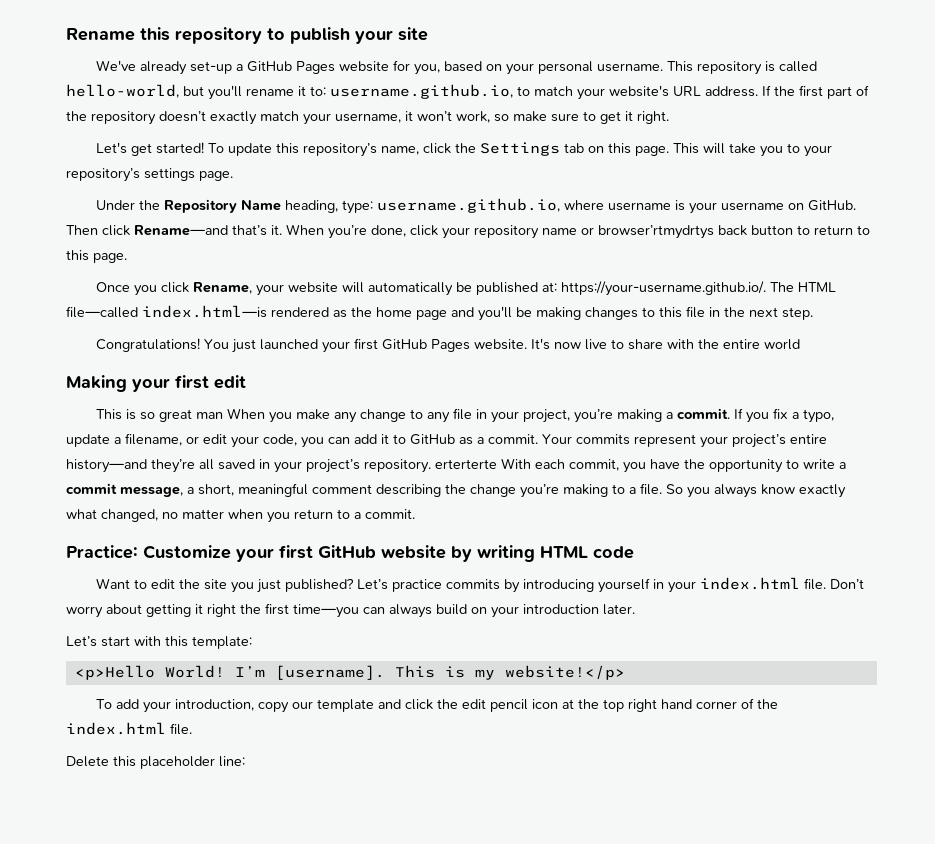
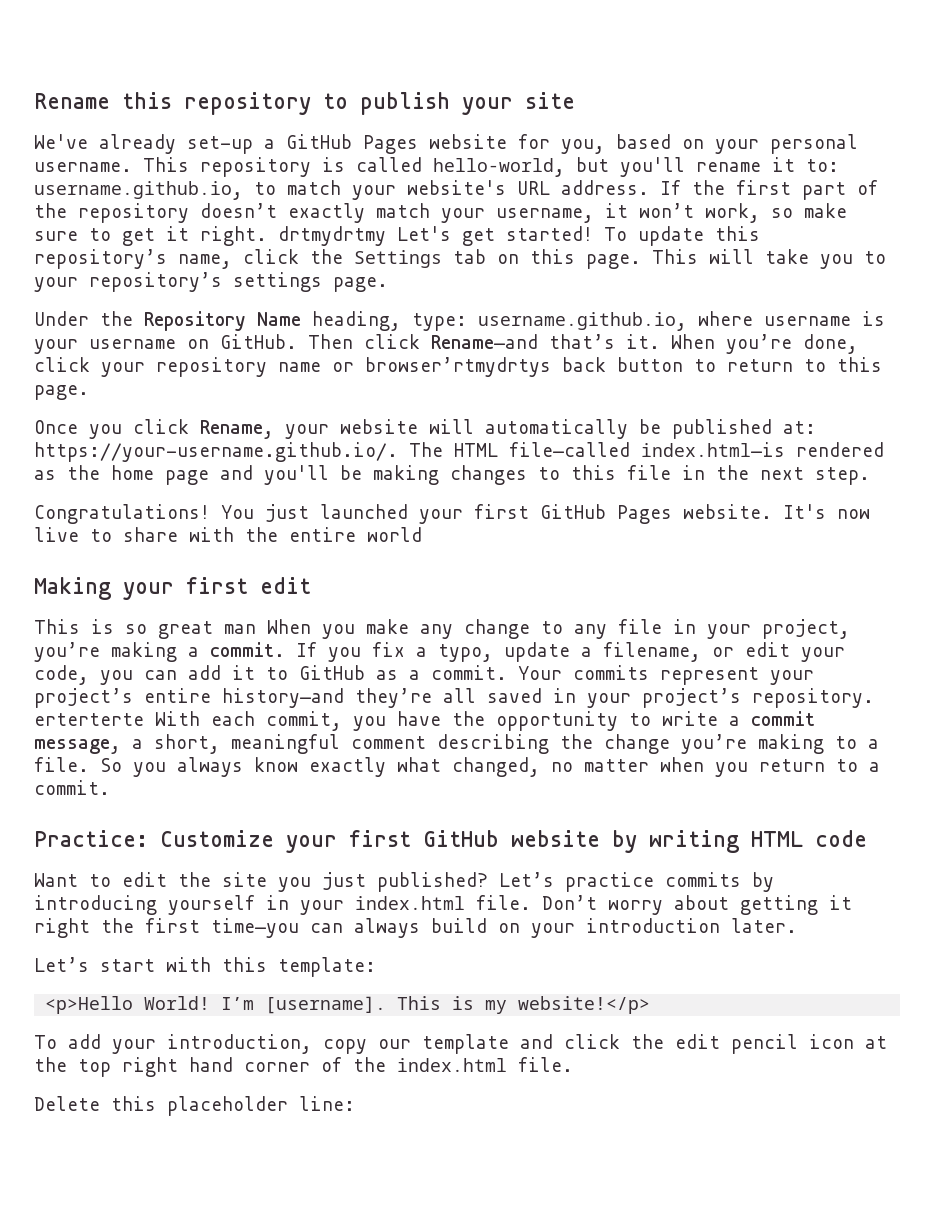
(669, 117) // -> [278,226,386,246] drtmydrtmy

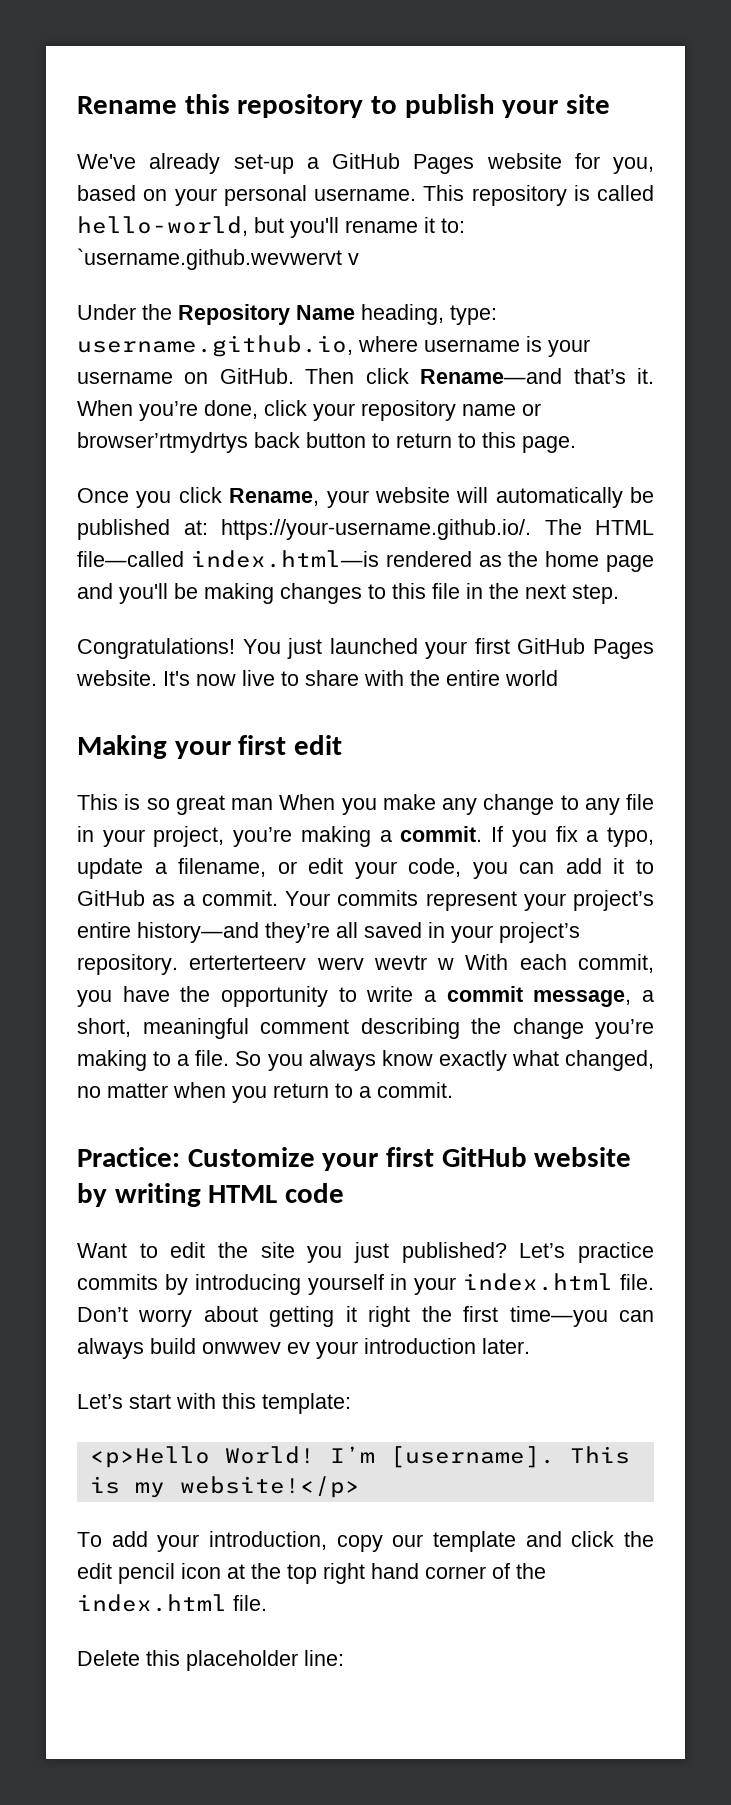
[34,180,878,200] [34,203,847,223] [34,226,760,246] [34,249,886,269] [34,272,388,292] username.github.io, to match your website's URL address. If the first part of the repository doesn’t exactly match your username, it won’t work, so make sure to get it right. drtmydrtmy Let's get started! To update this repository’s name, click the Settings tab on this page. This will take you to your repository’s settings page. -> [77,248,359,270] `username.github.wevwervt v
[34,713,144,726] erterterte -> [189,955,455,970] erterterteerv werv wevtr w
[498,923,520,933] on -> [202,1342,310,1354] onwwev ev

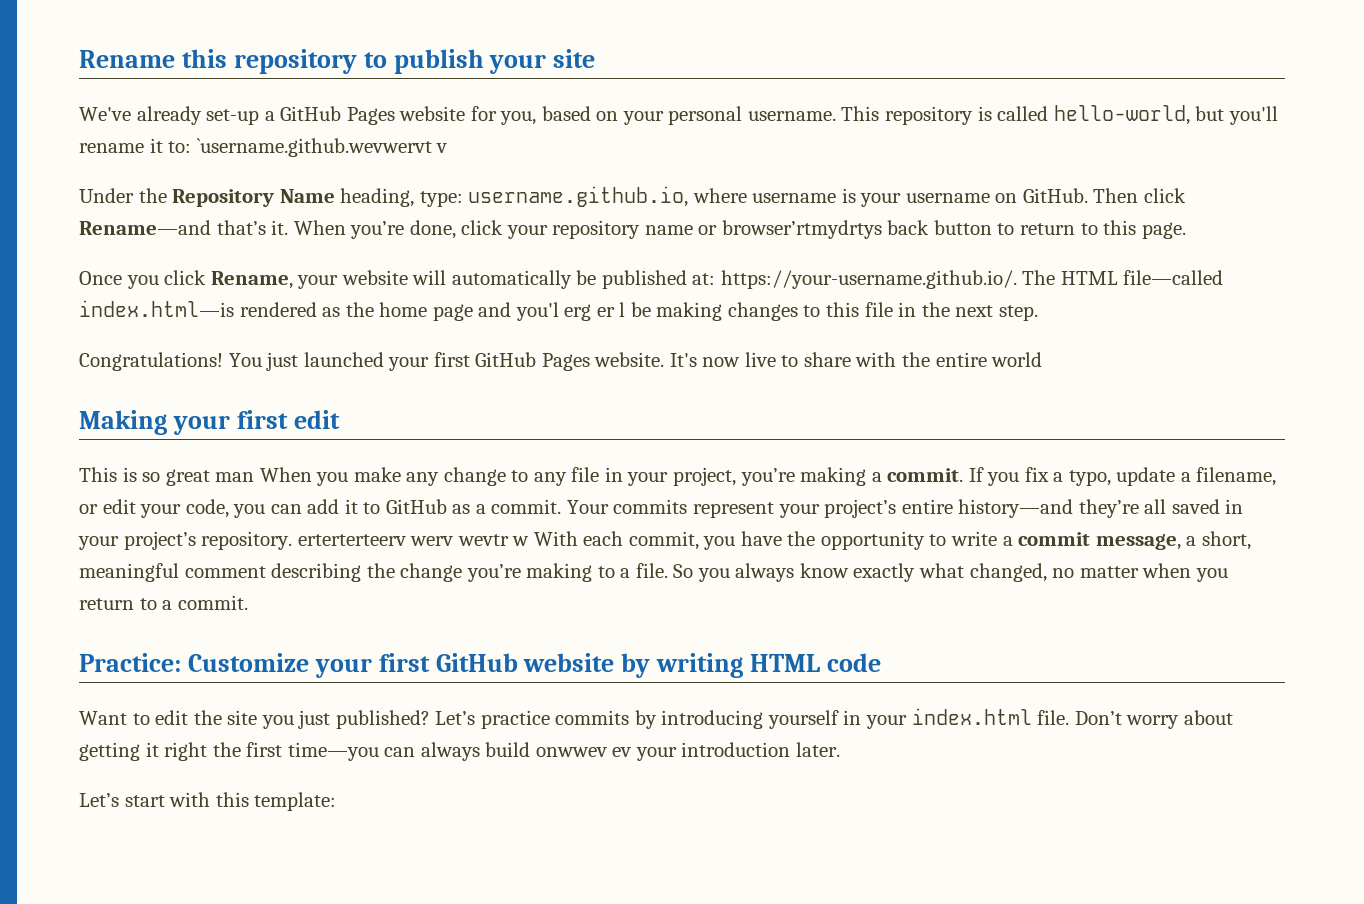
[119,583,168,604] you'll -> [515,302,626,321] you'l erg er l
[89,1446,630,1468] [89,1476,360,1498] [77,1531,655,1552] [77,1563,546,1584] [77,1594,267,1612] [77,1650,344,1671] // <p>Hello World! I’m [username]. This is my website!</p> // To add your introduction, copy our template and click the edit pencil icon at the top right hand corner of the index.html file. // Delete this placeholder line: -> (337, 801) none

